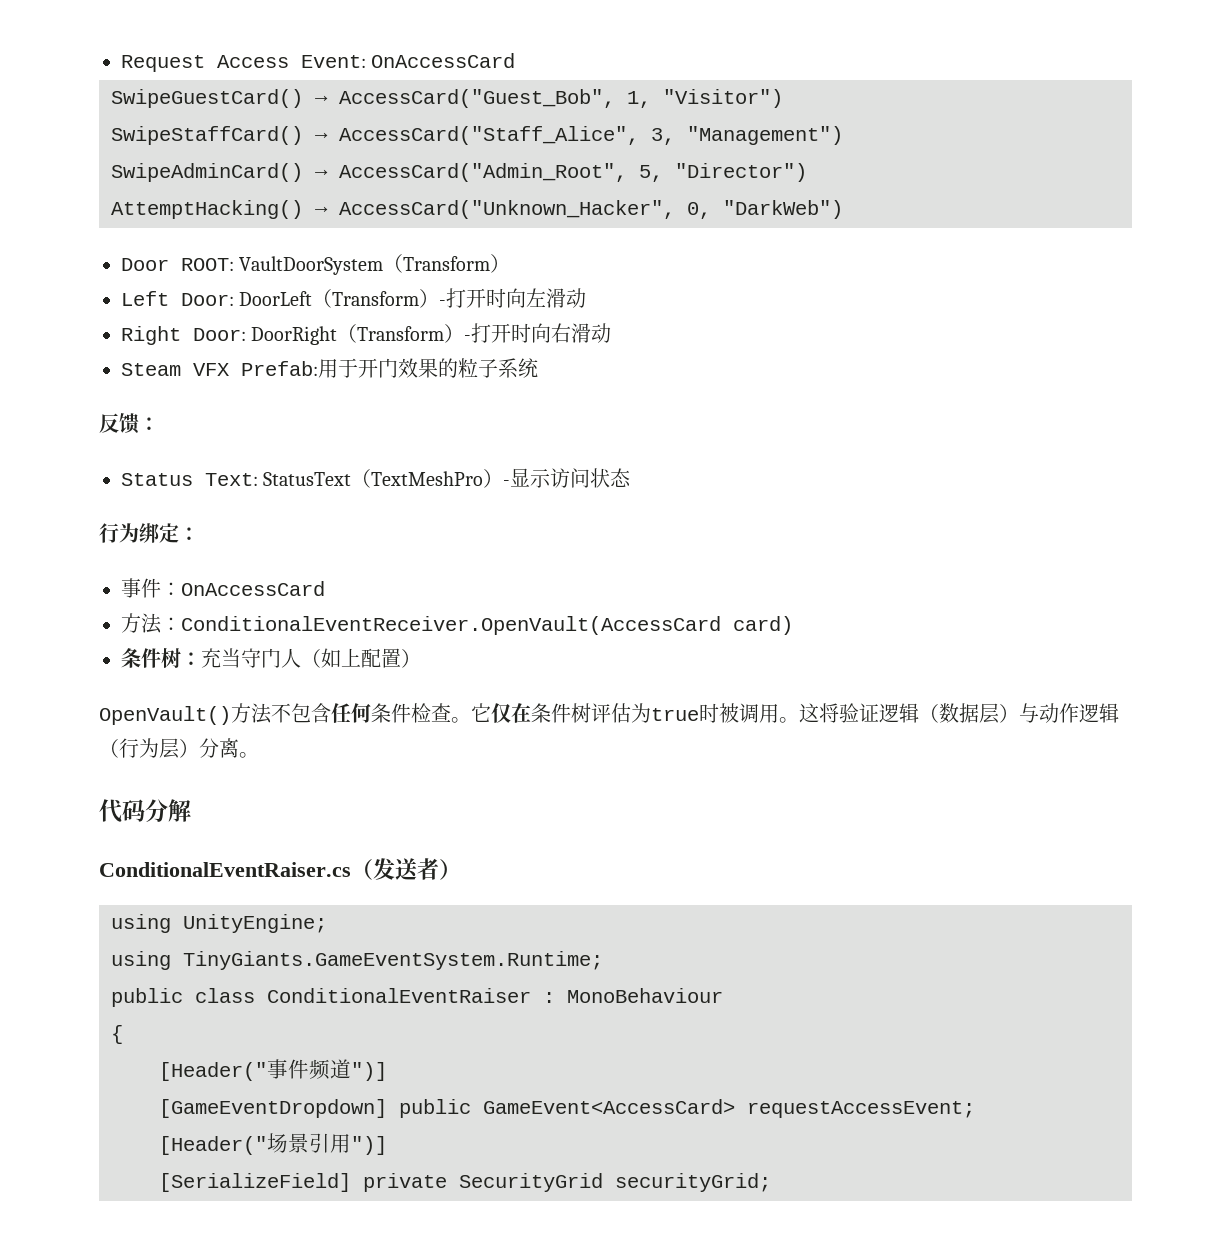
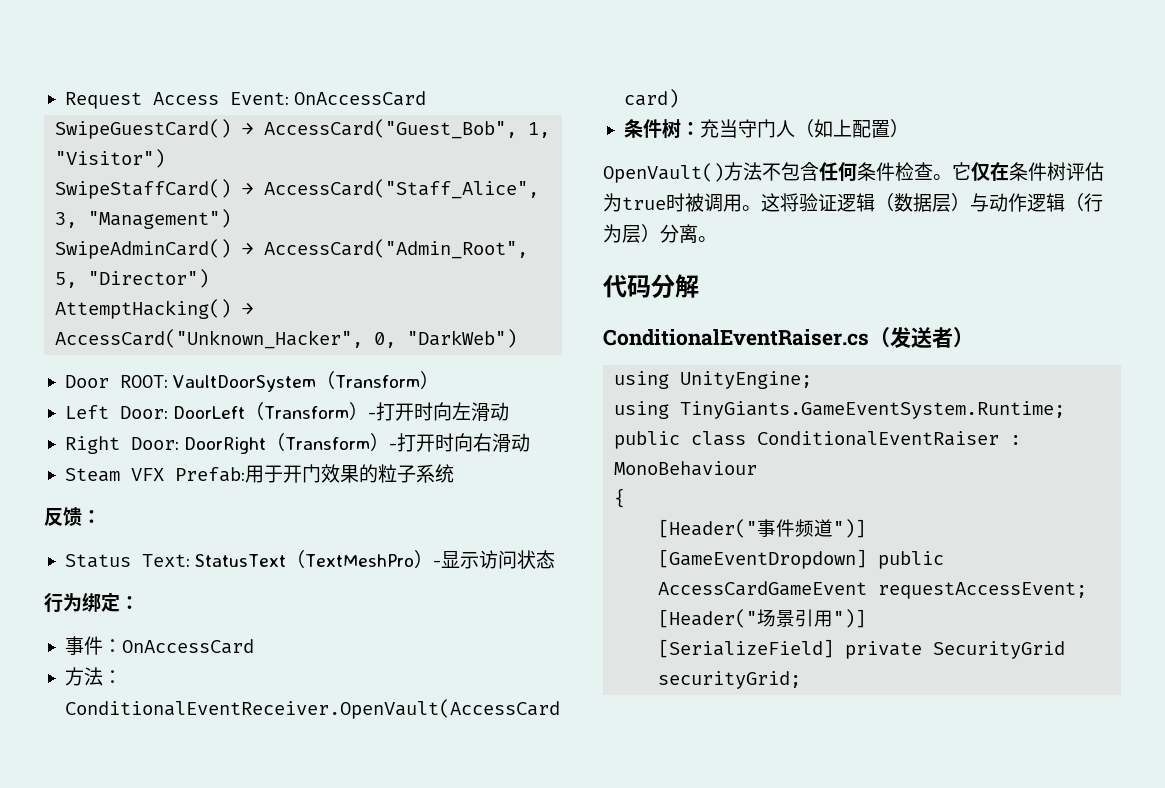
[483,1099,735,1114] GameEvent<AccessCard> -> [658,581,868,596] AccessCardGameEvent

